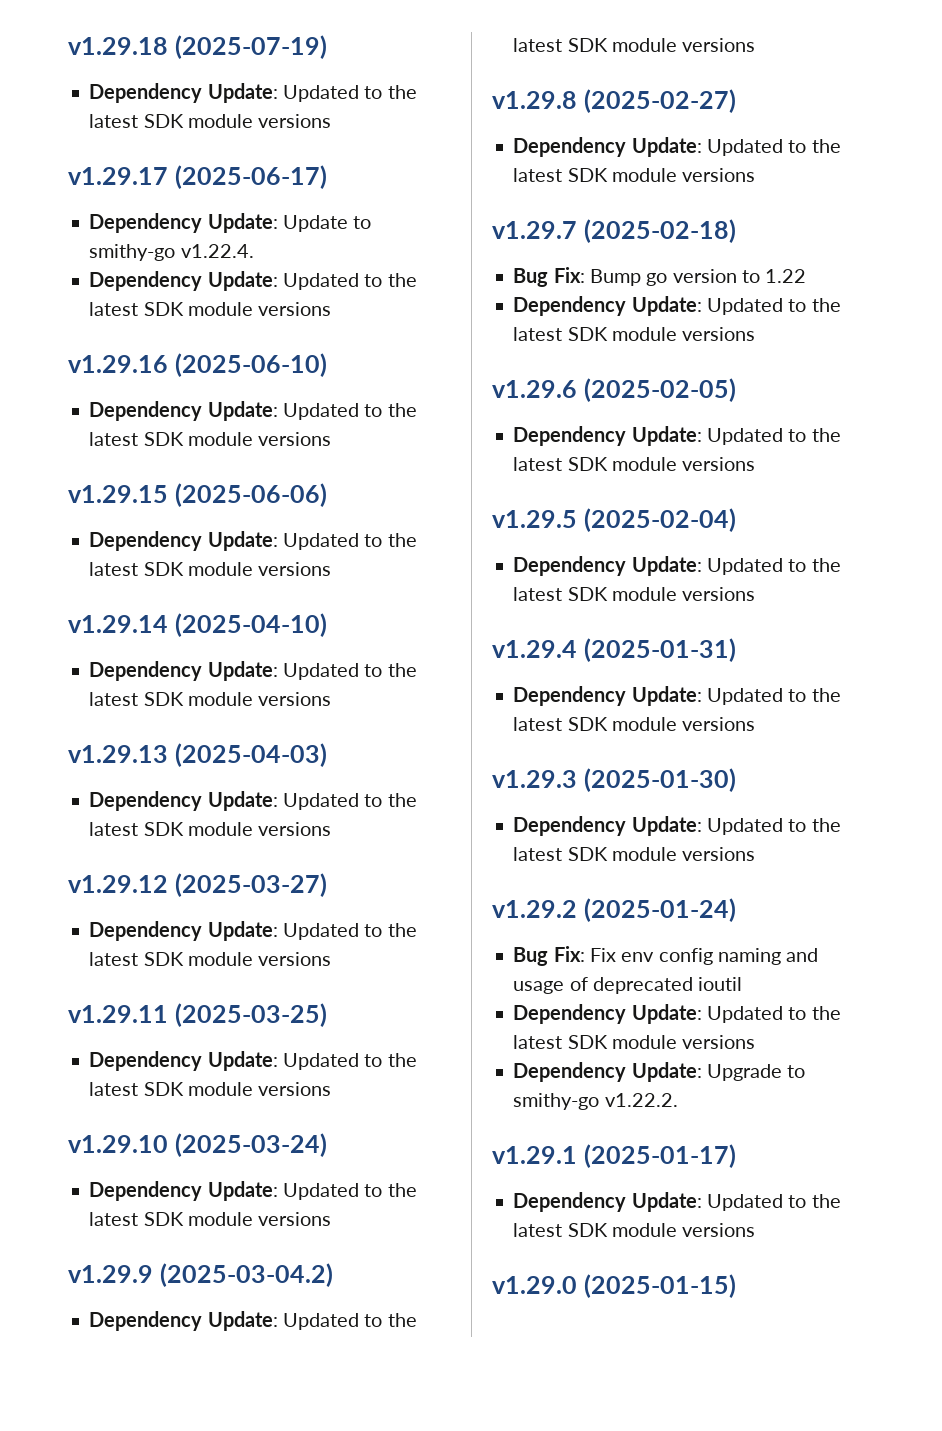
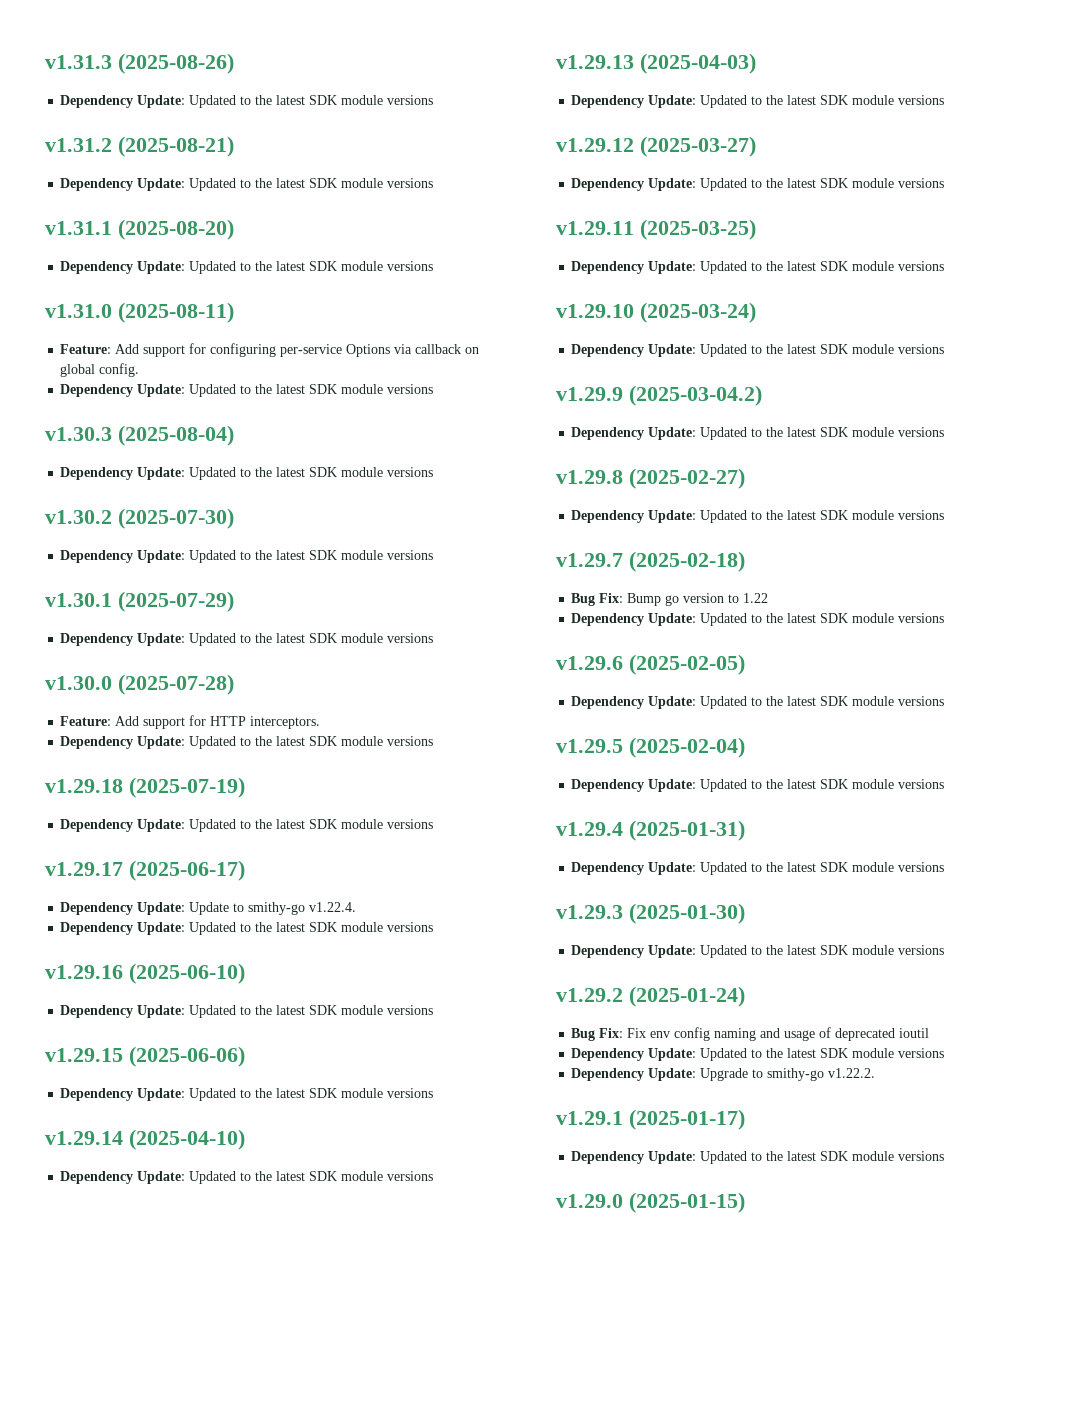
(68, 46) none -> [45,53,234,74] [60,95,434,108] [45,136,234,157] [60,178,434,191] [45,219,234,240] [60,261,434,274] [45,302,234,323] [60,343,480,357] [60,363,140,377] [60,384,434,397] [45,425,234,446] [60,467,434,480] [45,508,234,529] [60,550,434,563] [45,591,234,612] [60,633,434,646] [45,674,234,695] [60,715,321,729] [60,736,434,749] v1.31.3 (2025-08-26) // Dependency Update: Updated to the latest SDK module versions // v1.31.2 (2025-08-21) // Dependency Update: Updated to the latest SDK module versions // v1.31.1 (2025-08-20) // Dependency Update: Updated to the latest SDK module versions // v1.31.0 (2025-08-11) // Feature: Add support for configuring per-service Options via callback on global config. // Dependency Update: Updated to the latest SDK module versions // v1.30.3 (2025-08-04) // Dependency Update: Updated to the latest SDK module versions // v1.30.2 (2025-07-30) // Dependency Update: Updated to the latest SDK module versions // v1.30.1 (2025-07-29) // Dependency Update: Updated to the latest SDK module versions // v1.30.0 (2025-07-28) // Feature: Add support for HTTP interceptors. // Dependency Update: Updated to the latest SDK module versions //

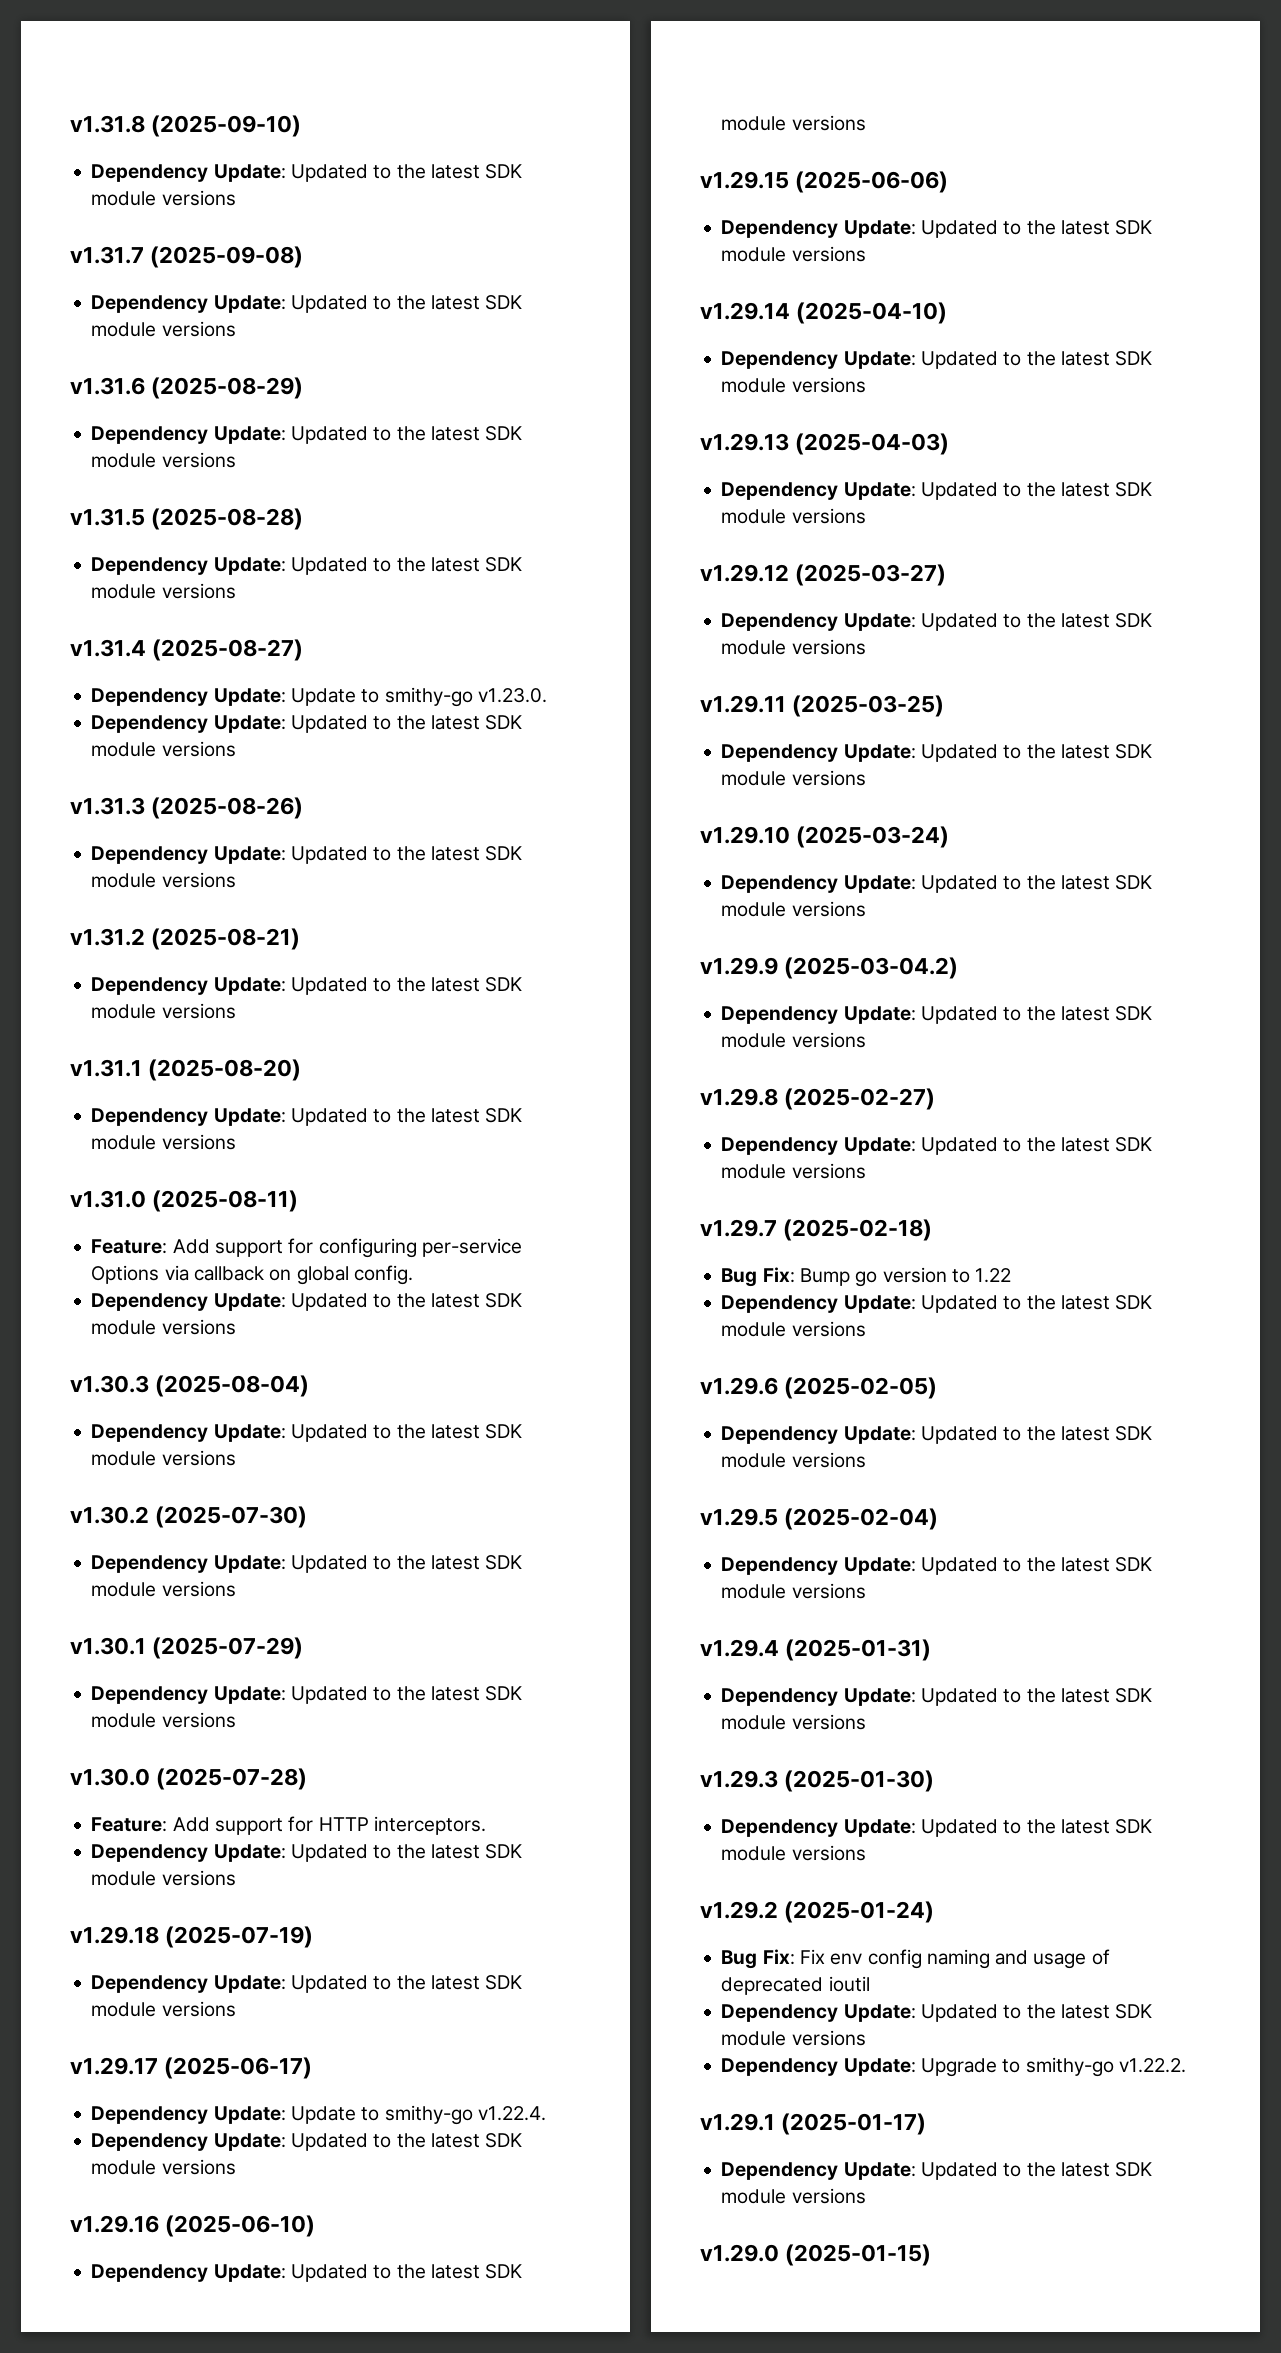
(45, 62) none -> [70,115,302,137] [91,164,523,182] [91,190,236,206] [70,246,304,268] [91,295,523,313] [91,321,236,337] [70,377,304,399] [91,426,523,444] [91,452,236,468] [70,508,304,530] [91,557,523,575] [91,583,236,599] [70,639,304,661] [91,687,547,707] [91,715,523,733] [91,741,236,757] v1.31.8 (2025-09-10) // Dependency Update: Updated to the latest SDK module versions // v1.31.7 (2025-09-08) // Dependency Update: Updated to the latest SDK module versions // v1.31.6 (2025-08-29) // Dependency Update: Updated to the latest SDK module versions // v1.31.5 (2025-08-28) // Dependency Update: Updated to the latest SDK module versions // v1.31.4 (2025-08-27) // Dependency Update: Update to smithy-go v1.23.0. // Dependency Update: Updated to the latest SDK module versions //

